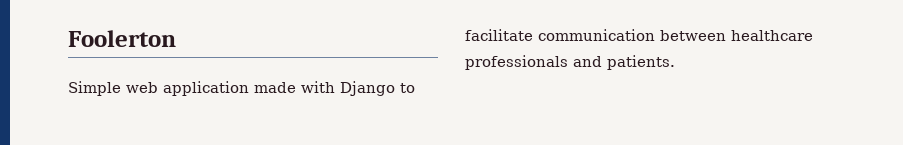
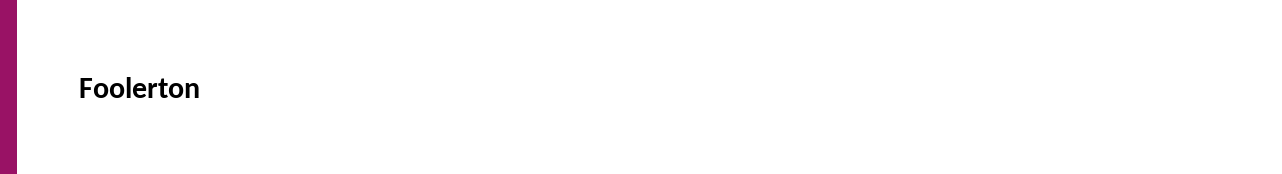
[68,81,415,96] [465,29,813,41] [465,55,675,70] // Simple web application made with Django to facilitate communication between healthcare professionals and patients. -> (200, 87) none

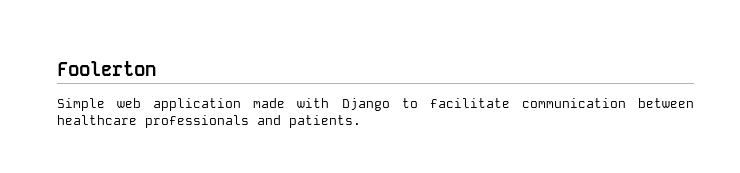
(200, 87) none -> [57,98,694,111] [57,115,361,128] // Simple web application made with Django to facilitate communication between healthcare professionals and patients.

